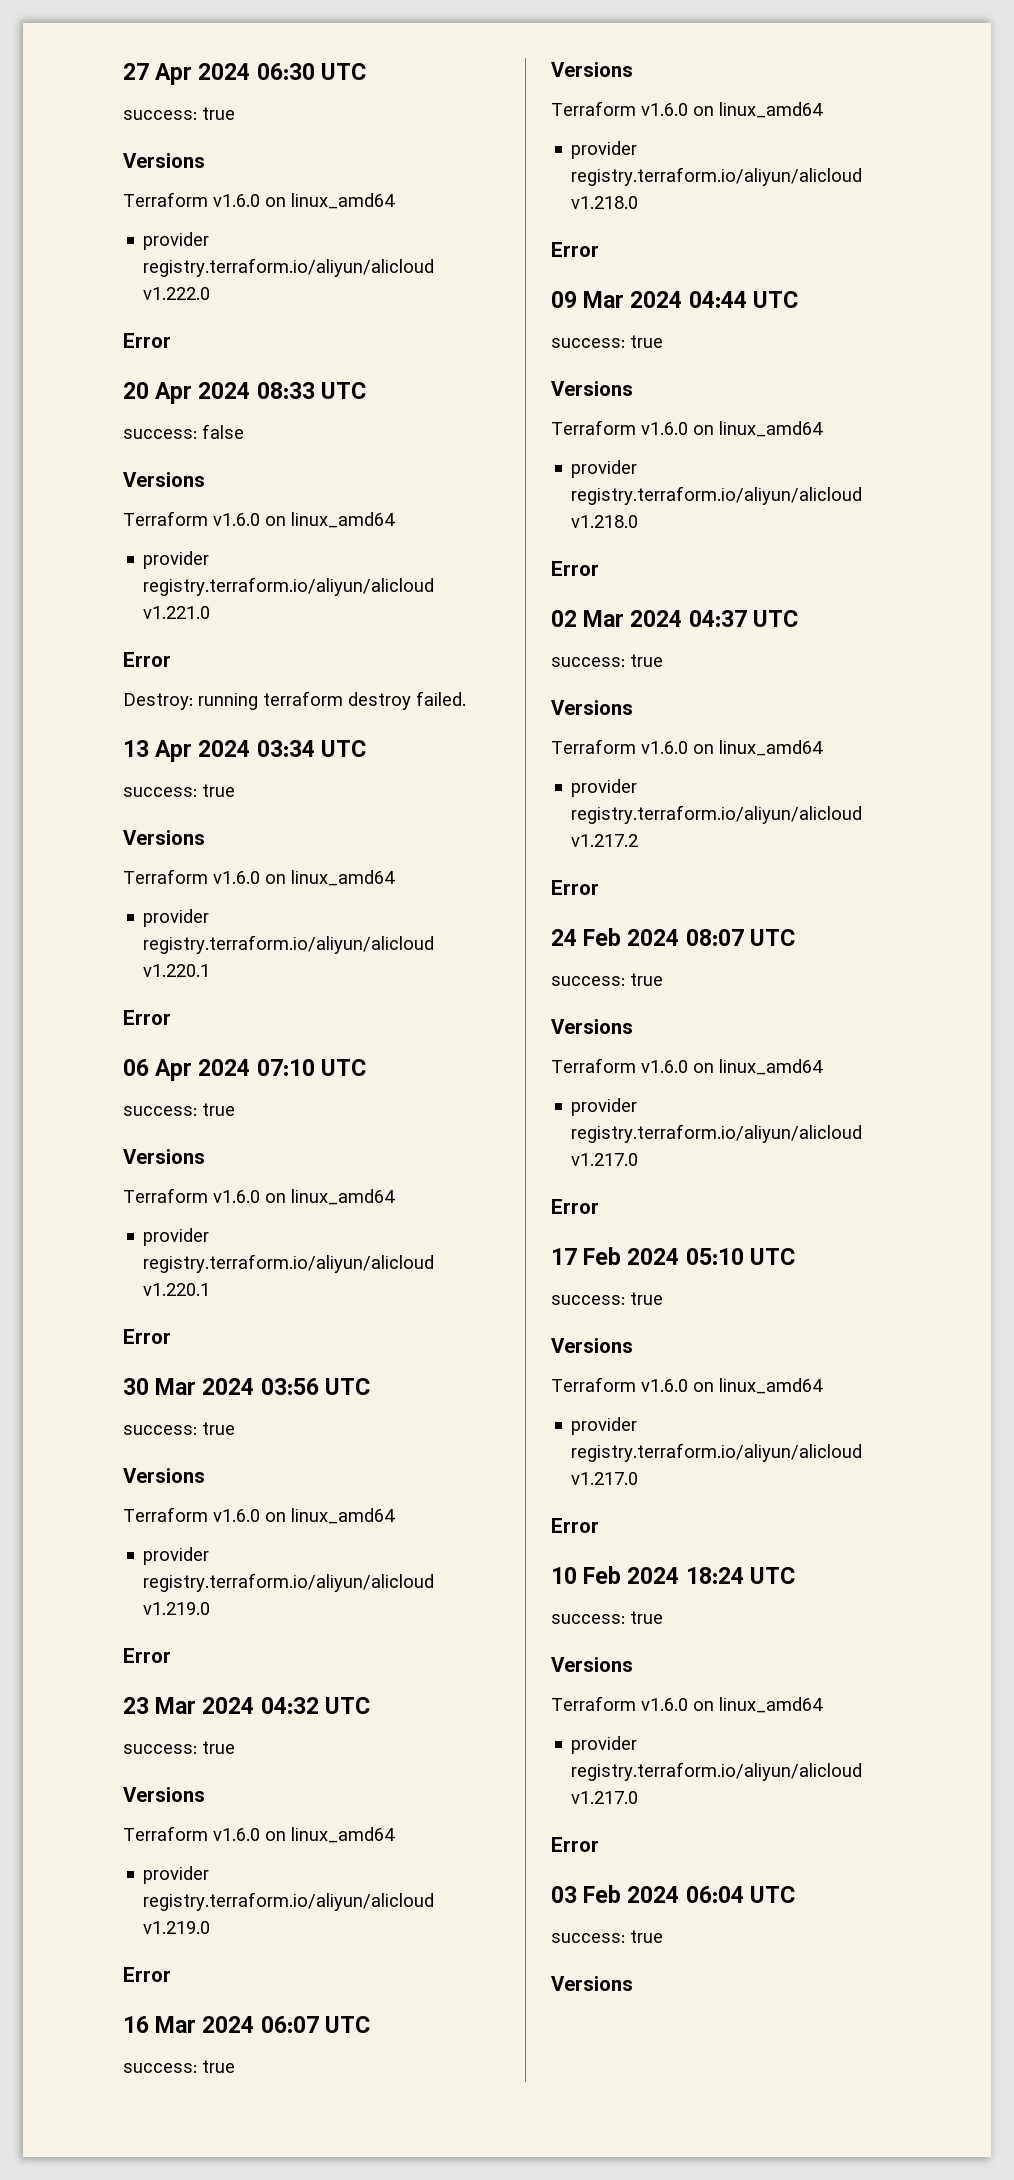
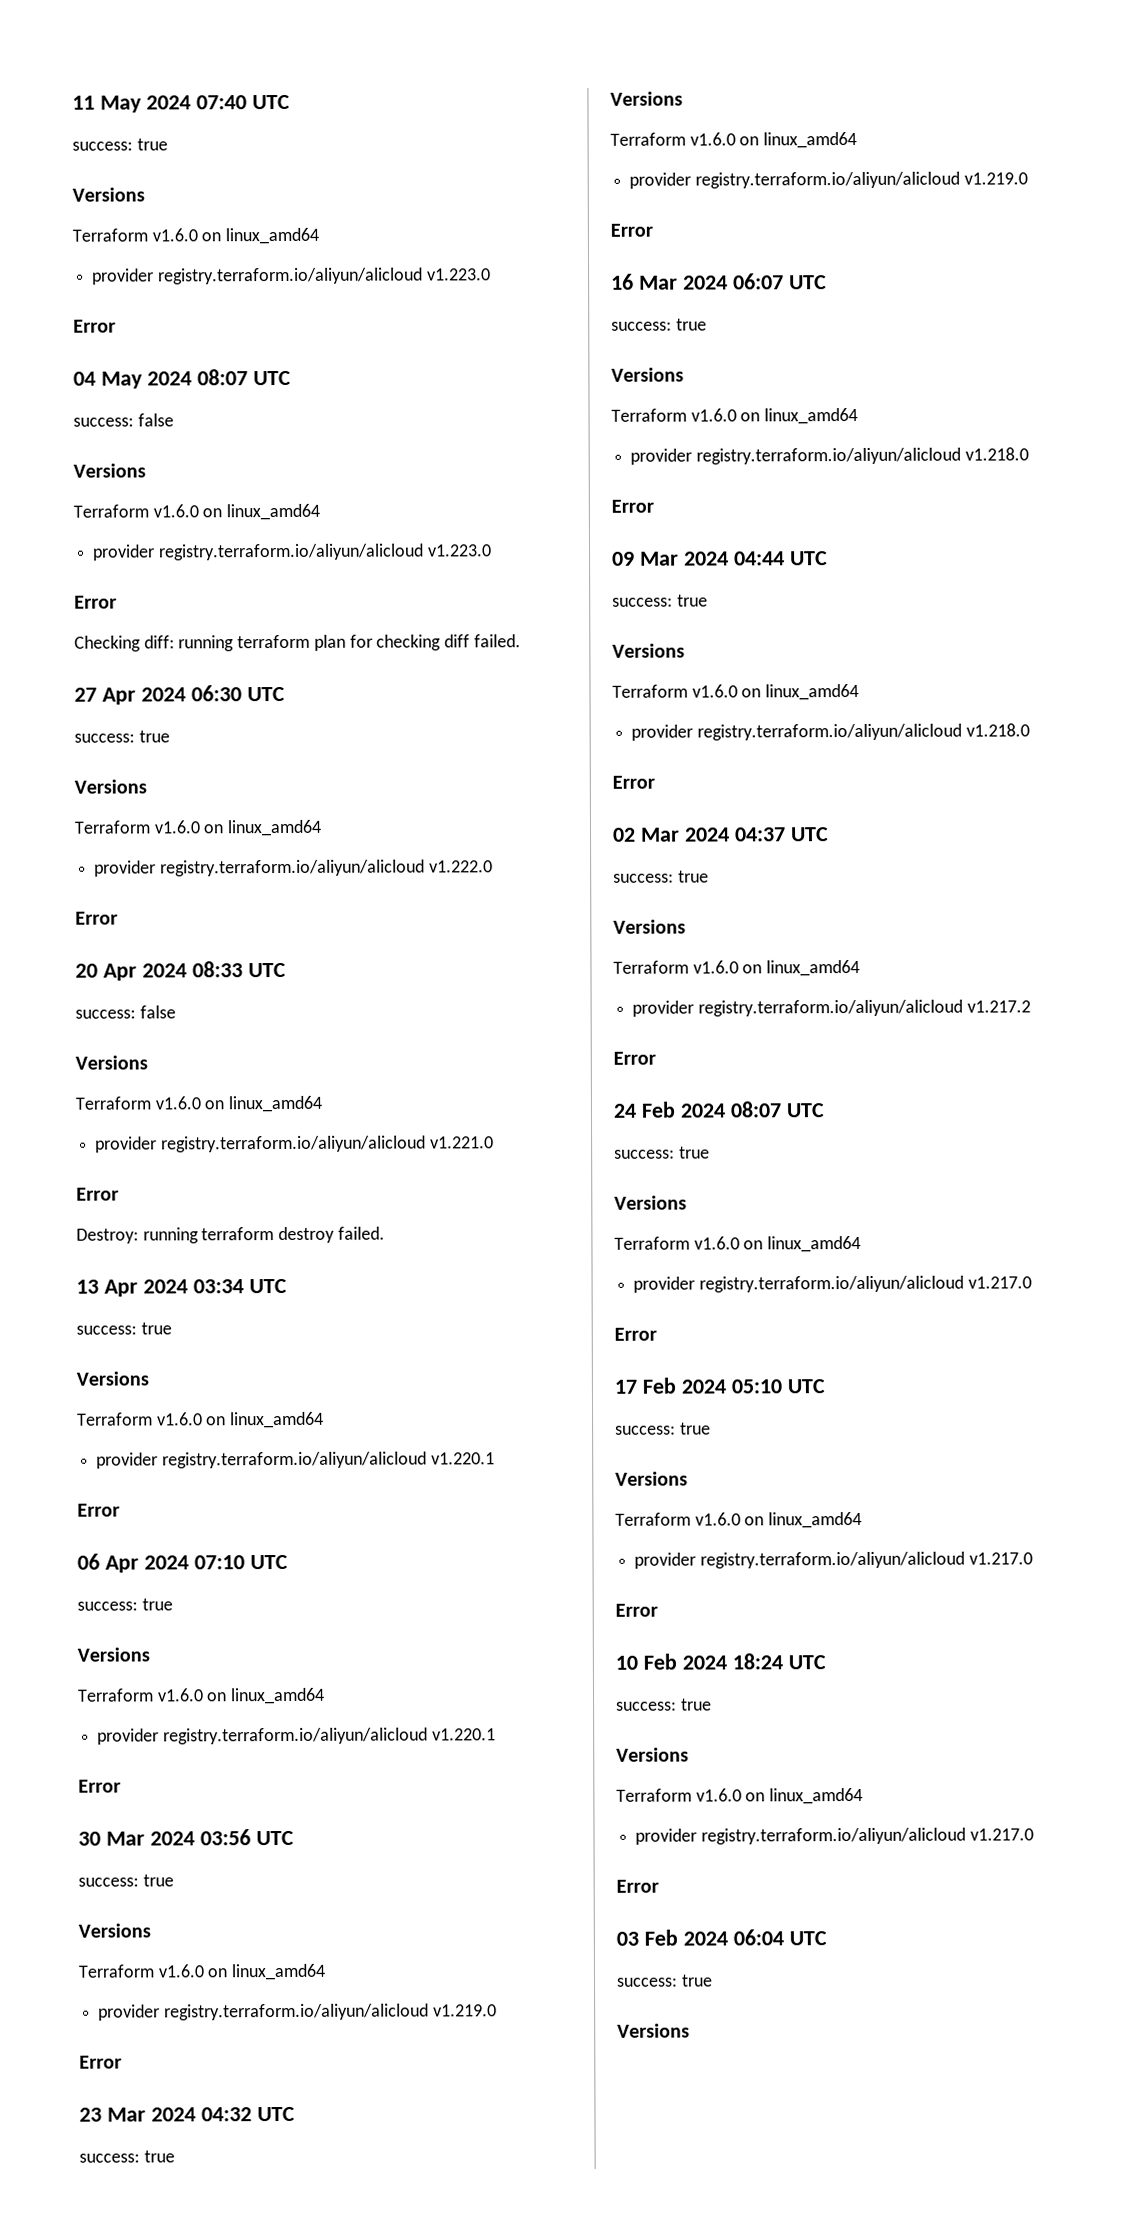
(123, 71) none -> [72,94,290,113] [72,138,168,151] [72,187,145,202] [72,227,320,245] [92,267,491,285] [73,319,116,333] [73,369,291,389] [73,413,174,427] [73,463,146,478] [73,503,321,521] [92,543,492,561] [74,595,117,609] [74,634,521,652] 11 May 2024 07:40 UTC // success: true // Versions // Terraform v1.6.0 on linux_amd64 // provider registry.terraform.io/aliyun/alicloud v1.223.0 // Error // 04 May 2024 08:07 UTC // success: false // Versions // Terraform v1.6.0 on linux_amd64 // provider registry.terraform.io/aliyun/alicloud v1.223.0 // Error // Checking diff: running terraform plan for checking diff failed. //

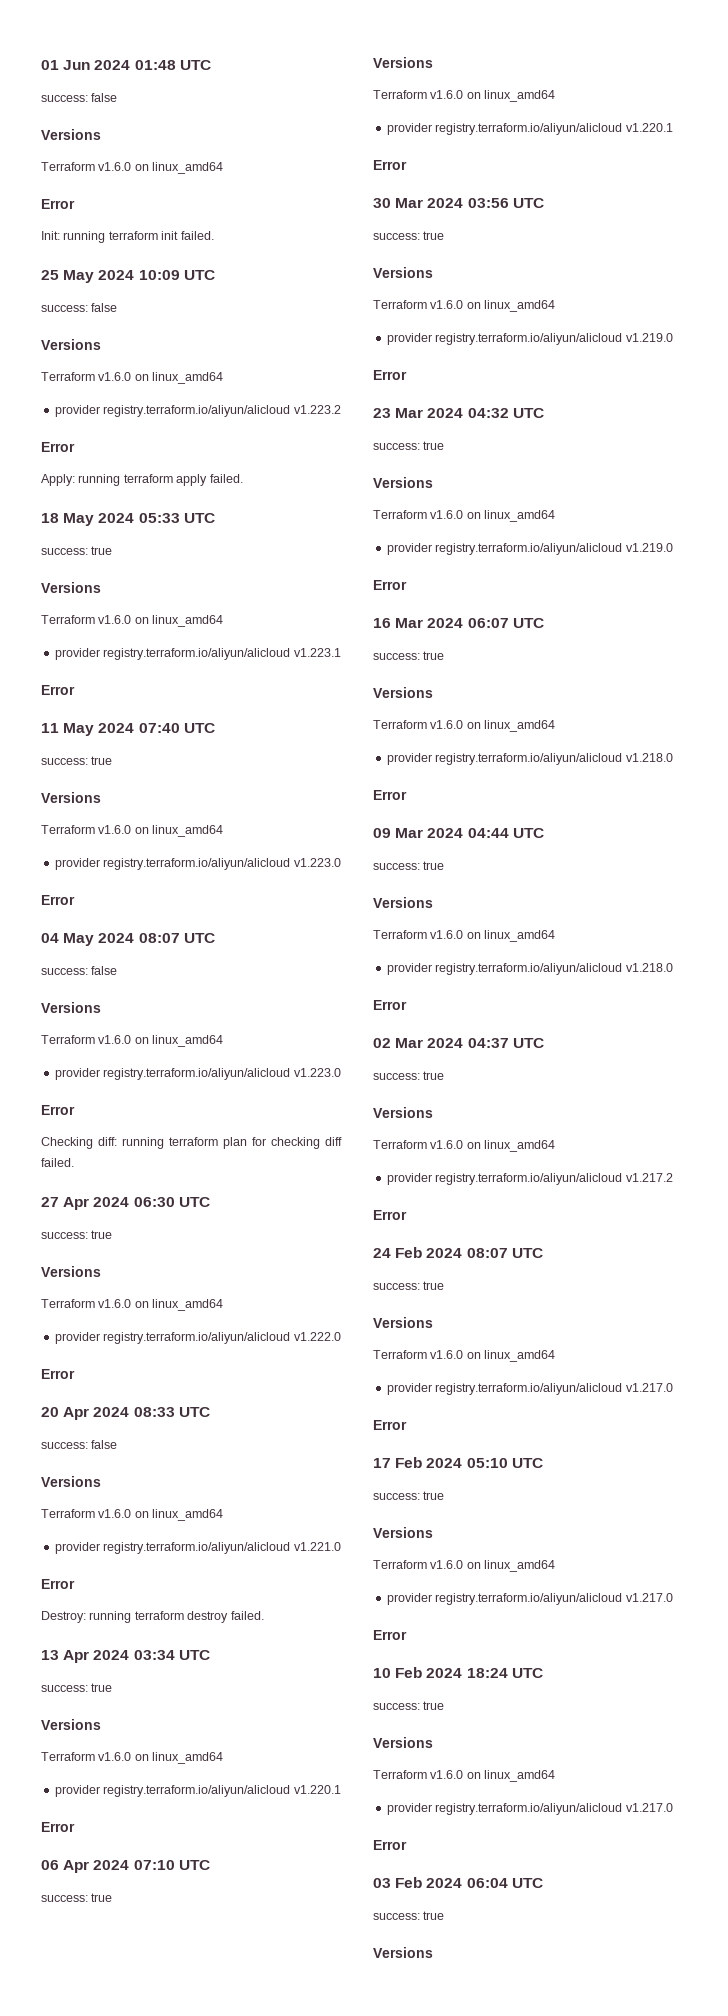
(72, 102) none -> [41,60,211,70] [41,93,118,102] [41,129,101,140] [41,162,224,174] [41,199,75,209] [41,231,214,243] [41,270,215,283] [41,303,118,312] [41,339,101,350] [41,372,224,384] [54,405,341,417] [41,442,75,452] [41,474,243,486] [41,513,215,526] [41,546,113,555] [41,582,101,593] [41,615,224,627] [54,648,341,660] [41,685,75,695] 01 Jun 2024 01:48 UTC // success: false // Versions // Terraform v1.6.0 on linux_amd64 // Error // Init: running terraform init failed. // 25 May 2024 10:09 UTC // success: false // Versions // Terraform v1.6.0 on linux_amd64 // provider registry.terraform.io/aliyun/alicloud v1.223.2 // Error // Apply: running terraform apply failed. // 18 May 2024 05:33 UTC // success: true // Versions // Terraform v1.6.0 on linux_amd64 // provider registry.terraform.io/aliyun/alicloud v1.223.1 // Error //

